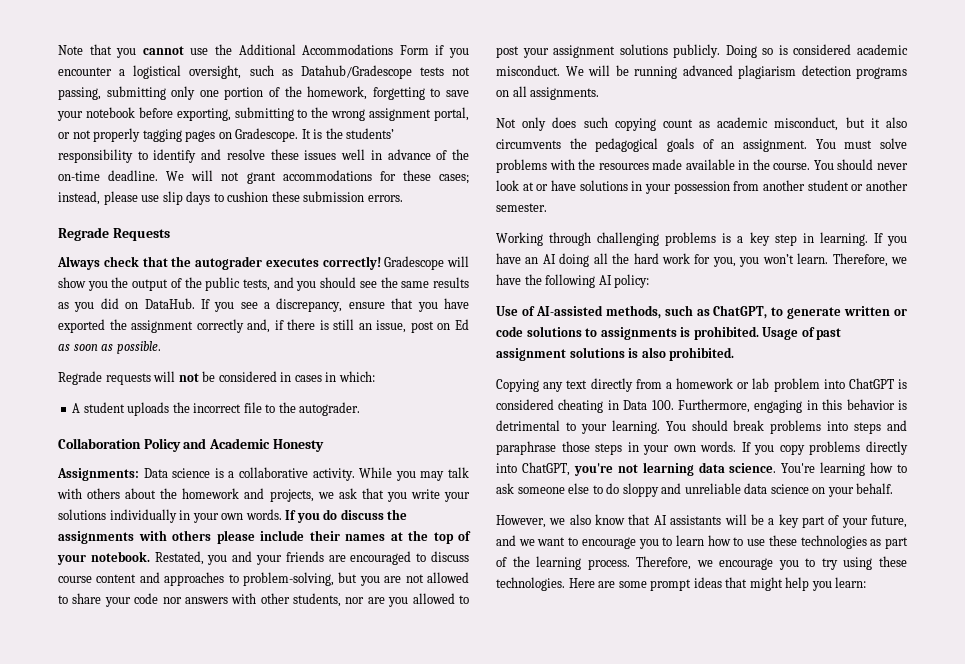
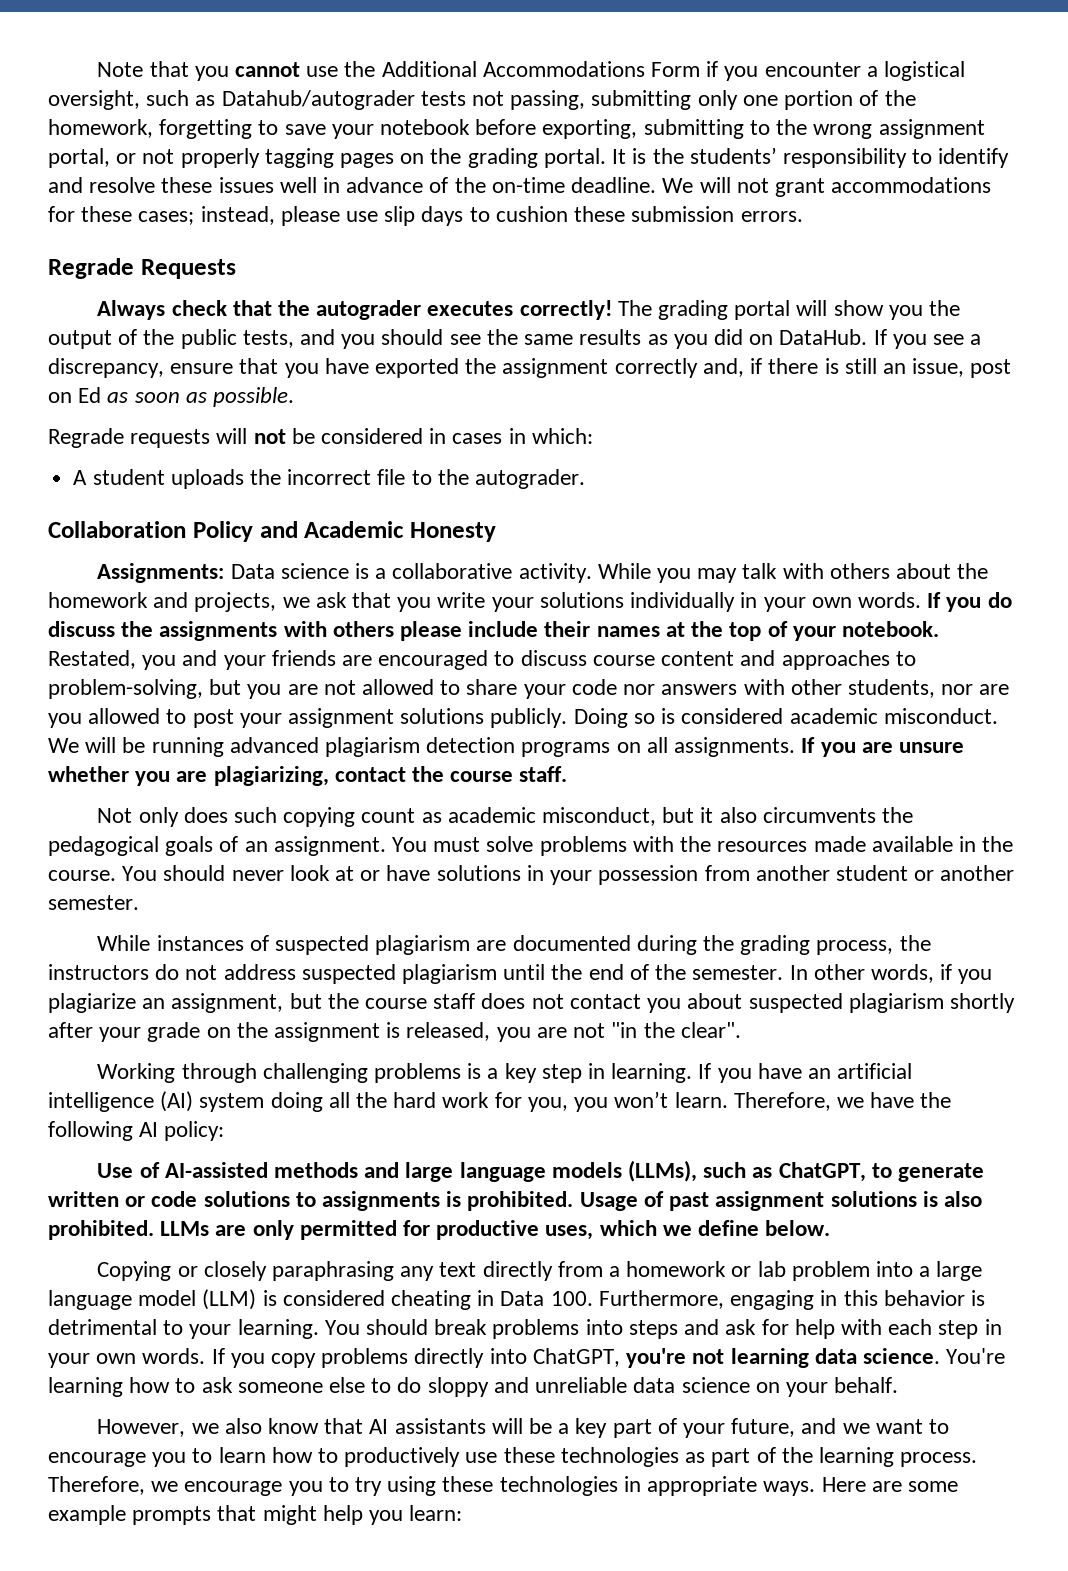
[300,65,412,79] Datahub/Gradescope -> [221,90,415,110] Datahub/autograder
[235,128,299,142] Gradescope. -> [430,148,606,168] the grading portal.
[384,256,445,270] Gradescope -> [617,300,791,320] The grading portal
(600, 93) none -> [801,737,964,757] [48,766,568,786] If you are unsure whether you are plagiarizing, contact the course staff.
(547, 207) none -> [97,935,931,955] [48,964,993,984] [48,993,1015,1013] [48,1022,741,1042] // While instances of suspected plagiarism are documented during the grading process, the instructors do not address suspected plagiarism until the end of the semester. In other words, if you plagiarize an assignment, but the course staff does not contact you about suspected plagiarism shortly after your grade on the assignment is released, you are not "in the clear".
[542,254,556,264] AI -> [837,1063,913,1079] [48,1091,265,1112] artificial intelligence (AI) system
[605,305,661,319] methods, -> [273,1160,697,1182] methods and large language models (LLMs),
[496,379,539,392] // Copying -> [160,1220,831,1240] [97,1261,394,1281] LLMs are only permitted for productive uses, which we define below. // Copying or closely paraphrasing
[848,378,894,389] ChatGPT -> [919,1261,983,1281] [48,1289,257,1310] a large language model (LLM)
[496,441,623,455] paraphrase those steps -> [725,1319,979,1339] ask for help with each step
(744, 541) none -> [344,1447,461,1467] productively
[496,577,565,591] technologies. -> [499,1476,816,1496] technologies in appropriate ways.
[650,577,722,591] prompt ideas -> [48,1505,212,1525] example prompts

